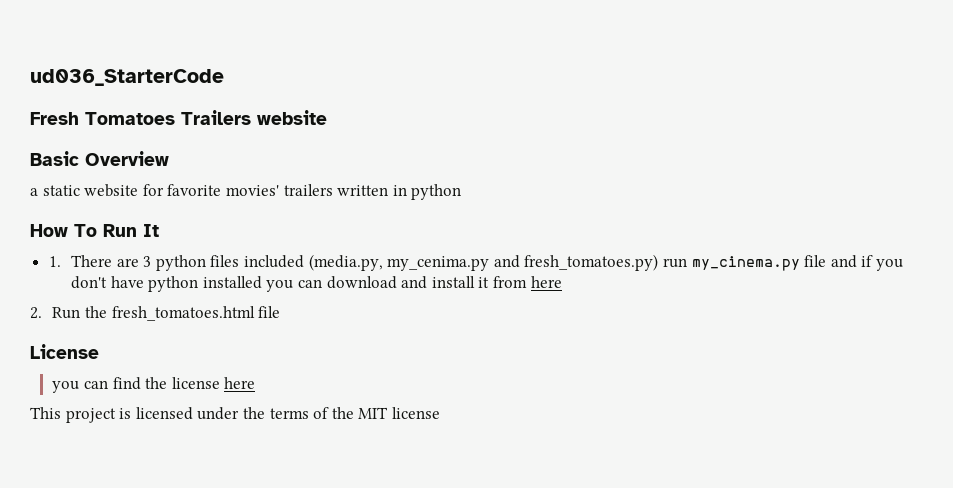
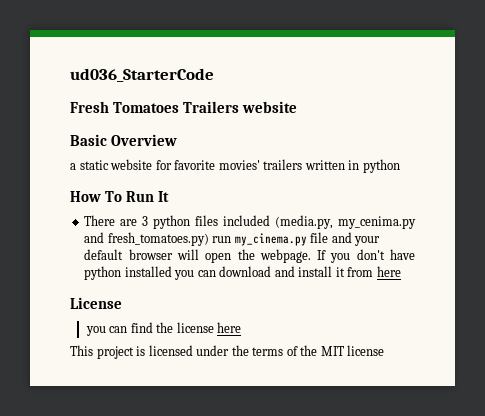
[48,256,61,267] 1. -> (170, 196) none
[861,255,874,267] if -> [354,236,381,246] [84,249,327,263] your default browser will open the webpage. If
[30,306,281,321] // 2. Run the fresh_tomatoes.html file -> (401, 271) none

